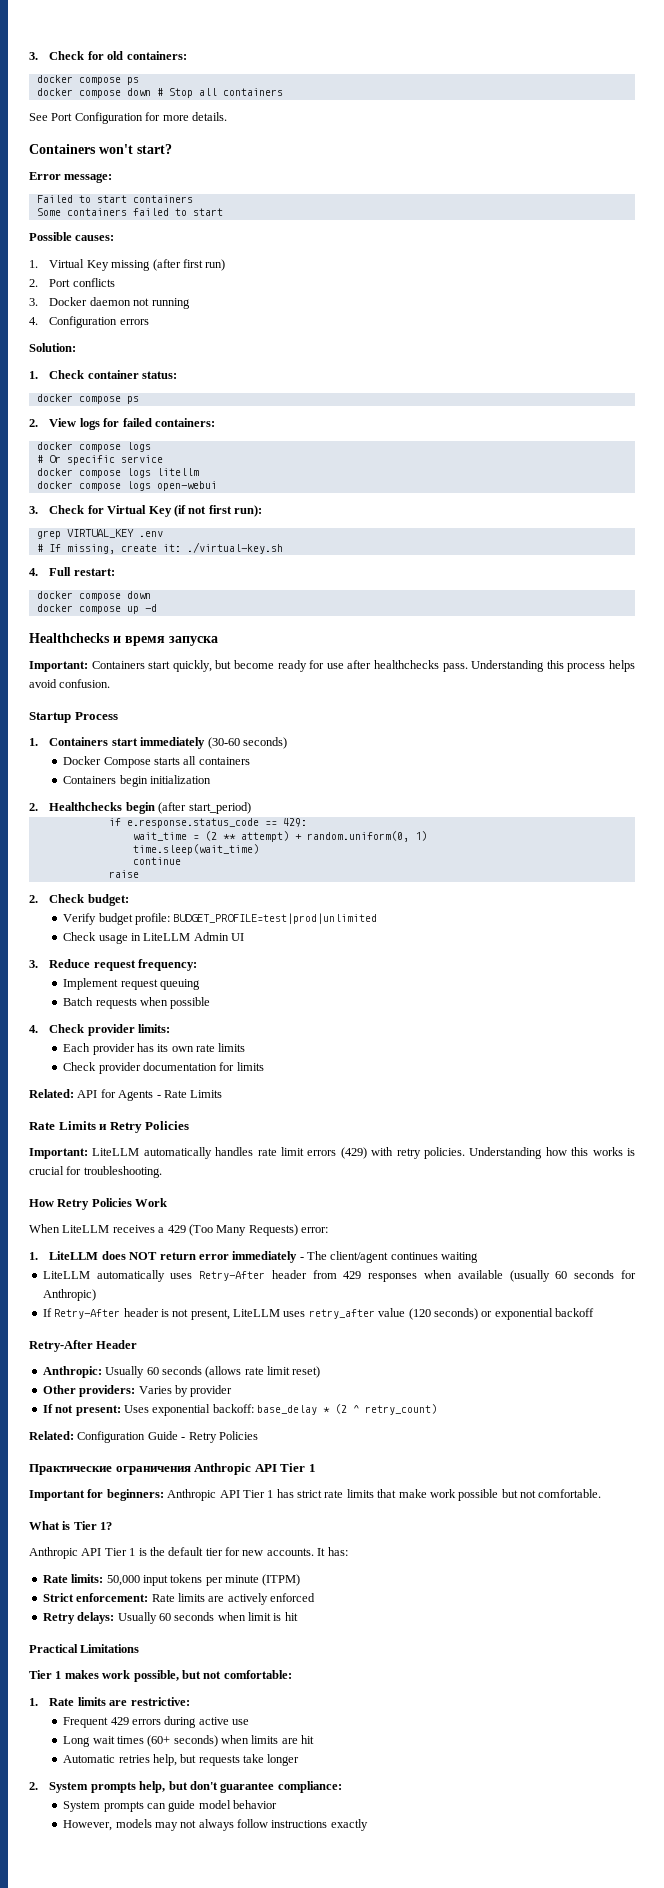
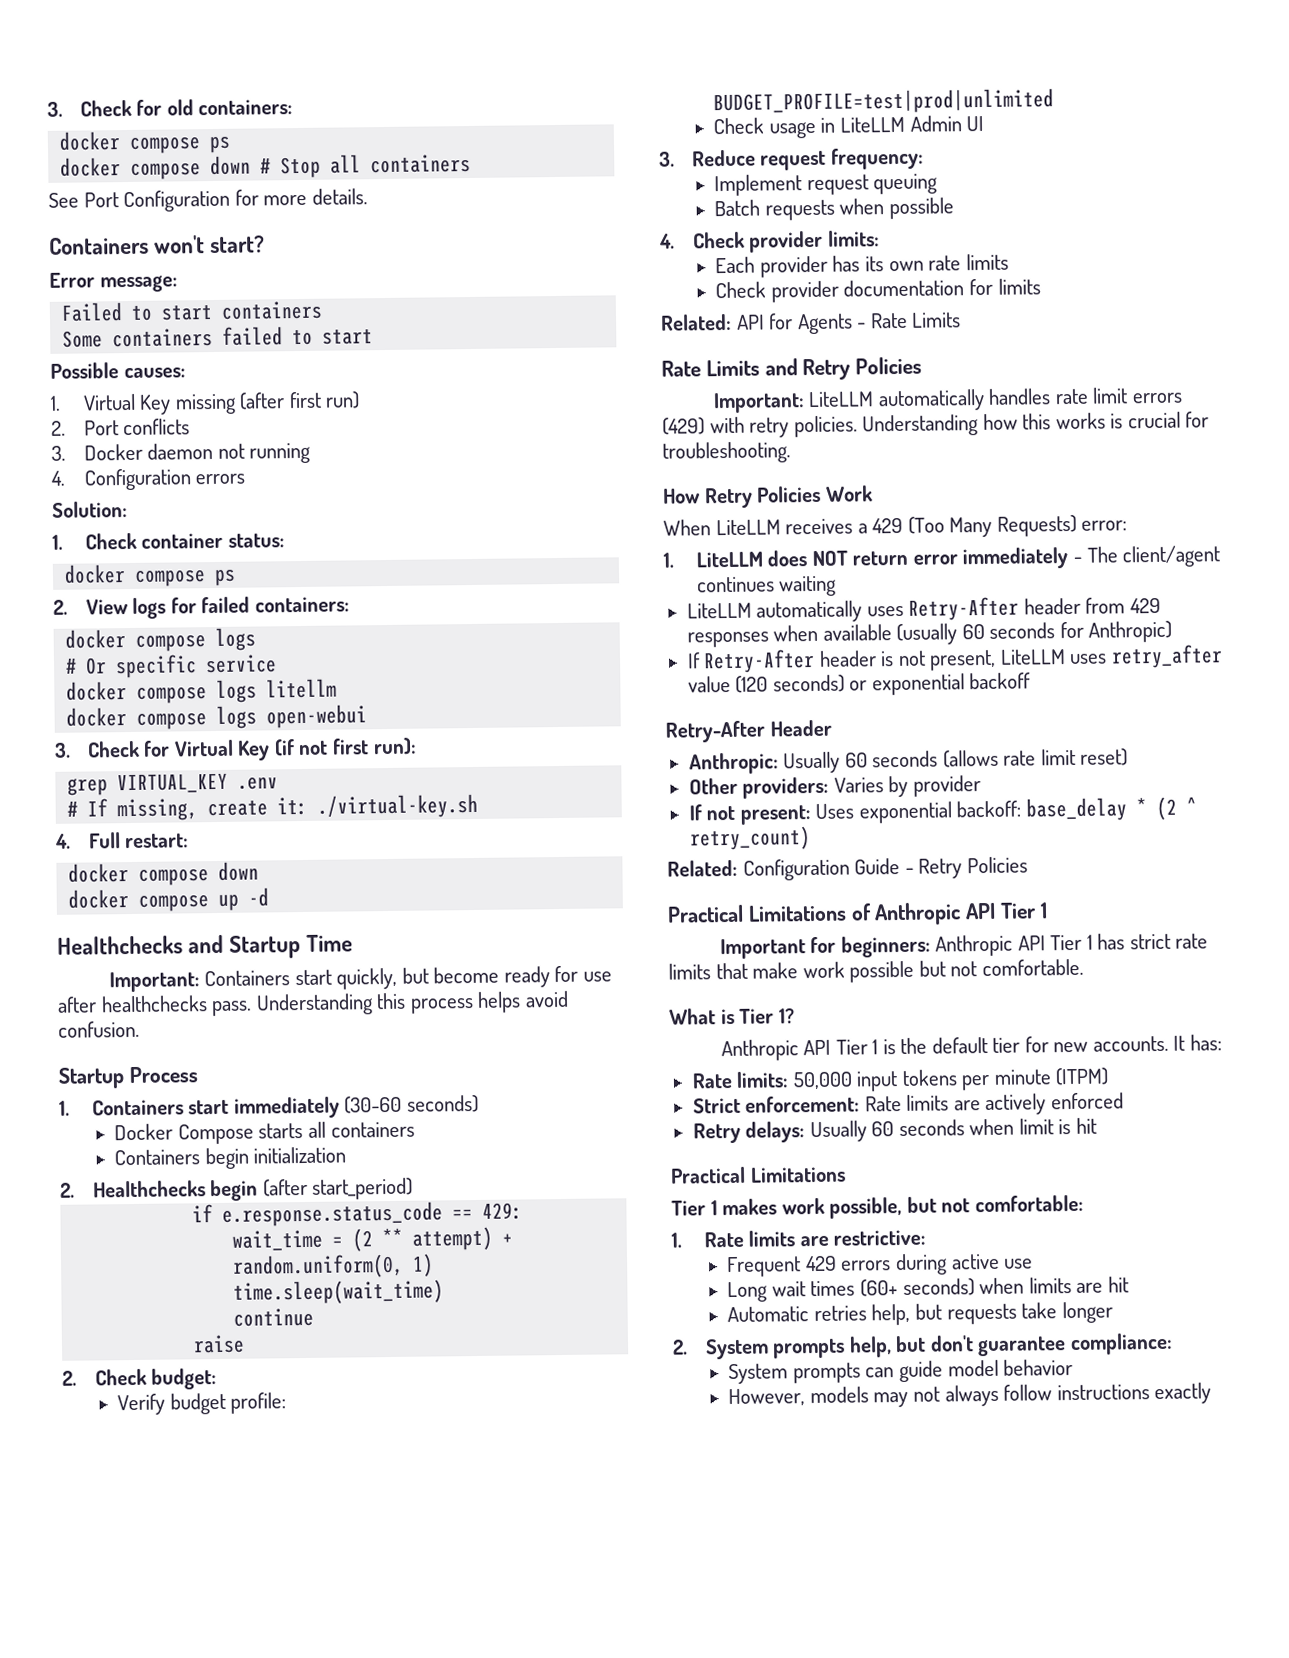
[113,636,218,646] и время запуска -> [188,934,354,959] and Startup Time
[99,1124,108,1130] и -> [764,358,798,376] and
[29,1464,191,1475] Практические ограничения -> [667,903,872,923] Practical Limitations of

